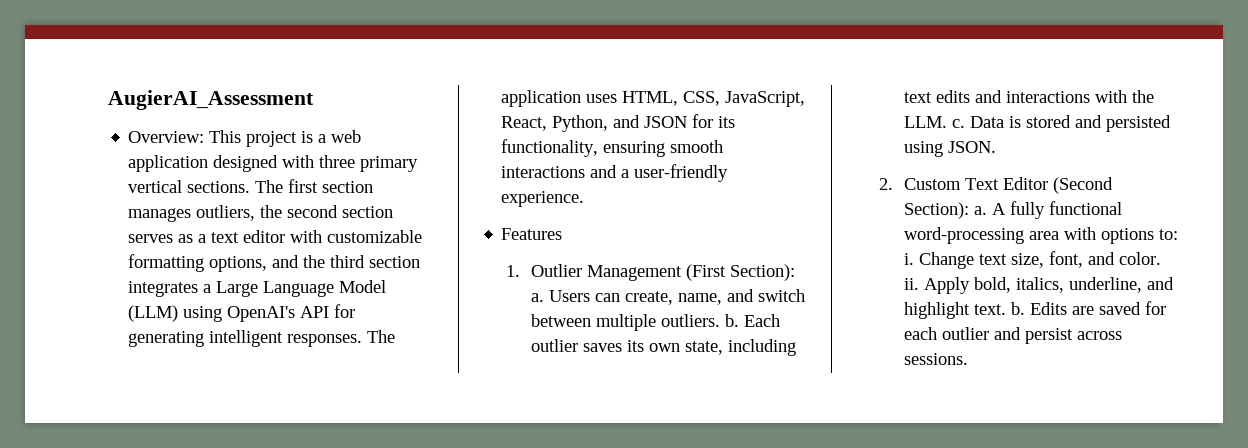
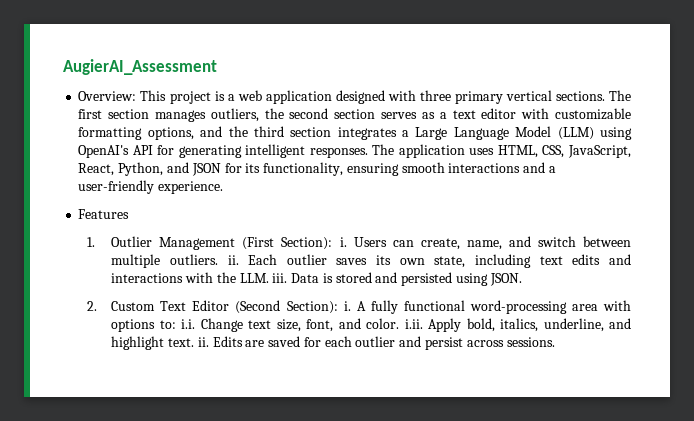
[531,293,545,302] a. -> [339,237,347,247] i.
[725,314,740,327] b. -> [227,255,239,265] ii.
[952,119,966,128] c. -> [272,273,288,283] iii.
[974,206,988,215] a. -> [343,301,351,311] i.
[904,253,915,265] i. -> [181,319,196,329] i.i.
[904,278,920,290] ii. -> [404,319,423,329] i.ii.
[1011,302,1026,315] b. -> [197,337,209,347] ii.

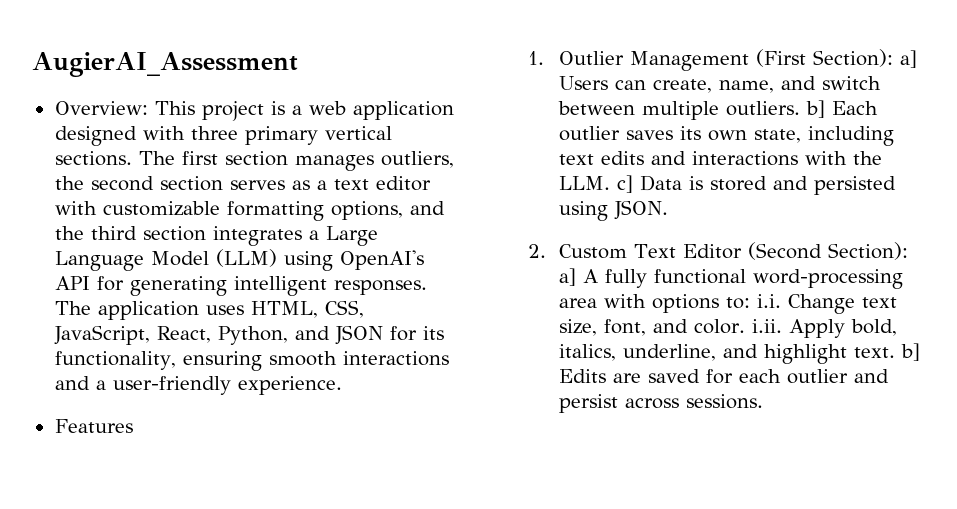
[339,237,347,247] i. -> [899,50,917,68] a]
[227,255,239,265] ii. -> [805,100,825,118] b]
[272,273,288,283] iii. -> [616,175,633,193] c]
[343,301,351,311] i. -> [558,268,576,286] a]
[197,337,209,347] ii. -> [900,343,920,361] b]

